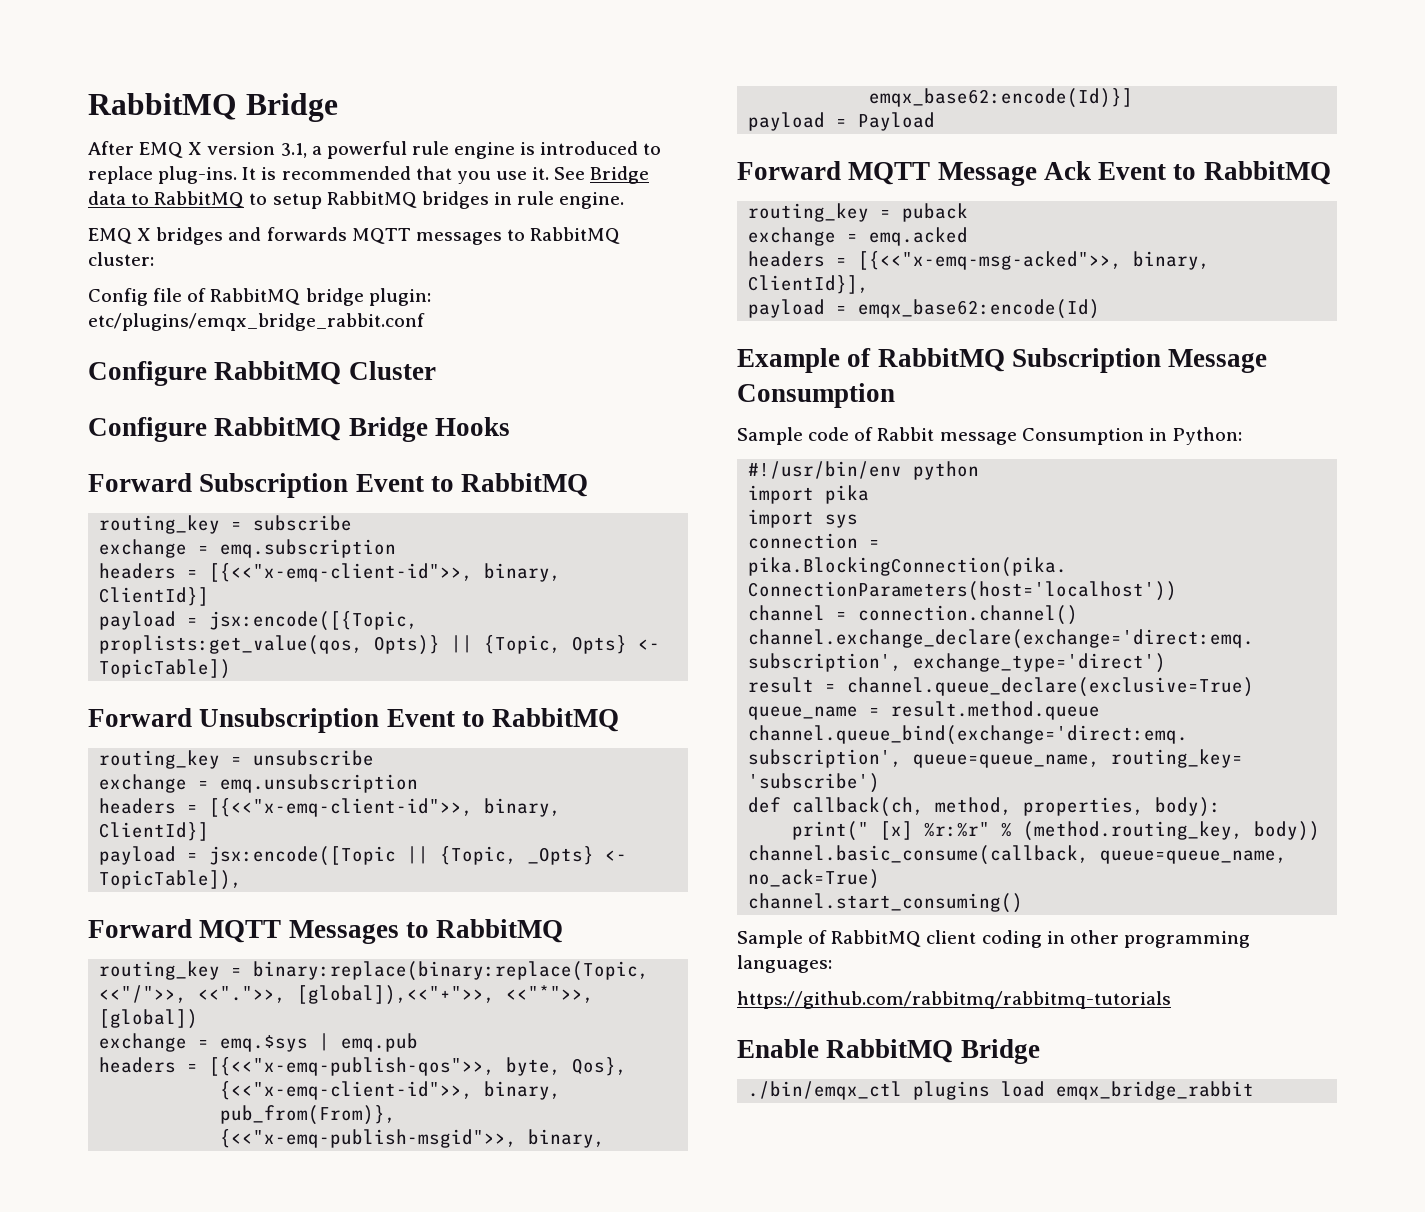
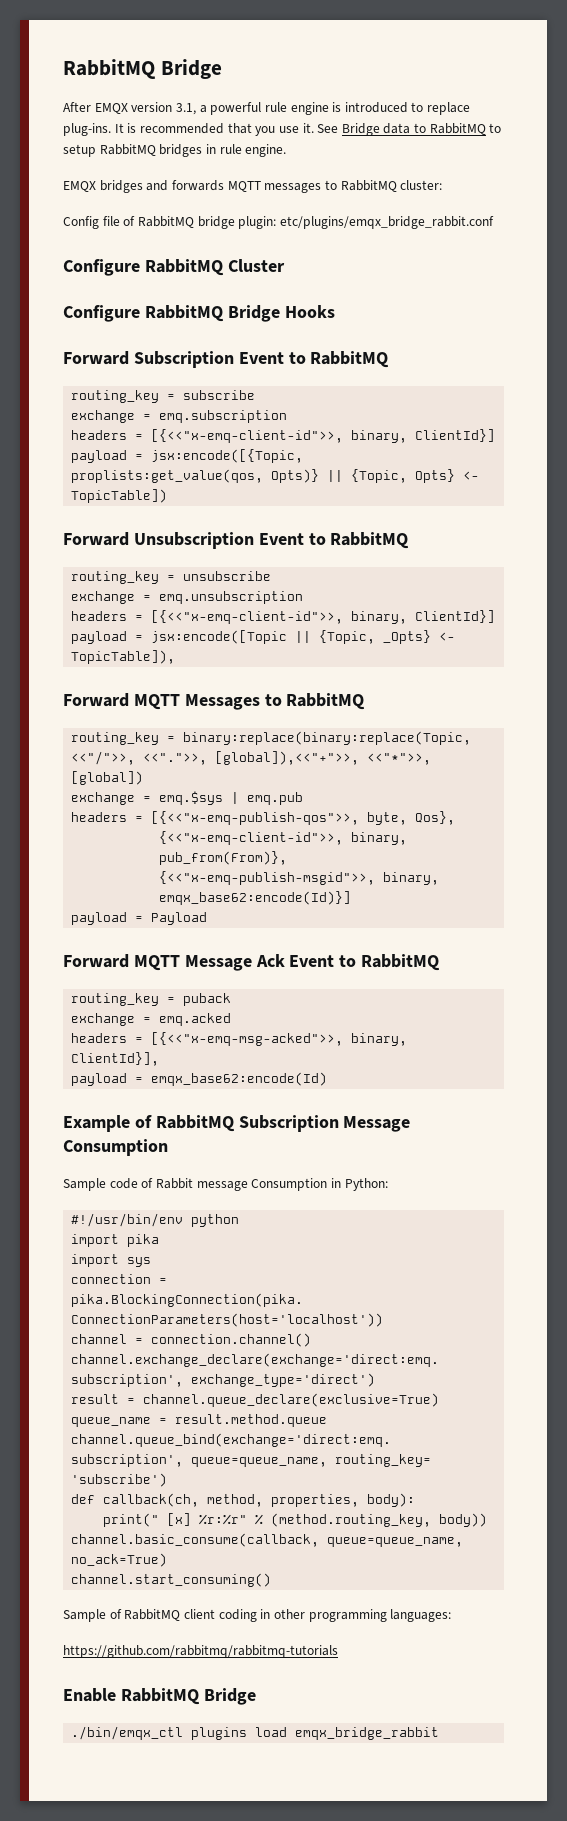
[139,142,203,158] EMQ X -> [94,103,128,114] EMQX
[88,228,152,244] EMQ X -> [63,181,96,192] EMQX

